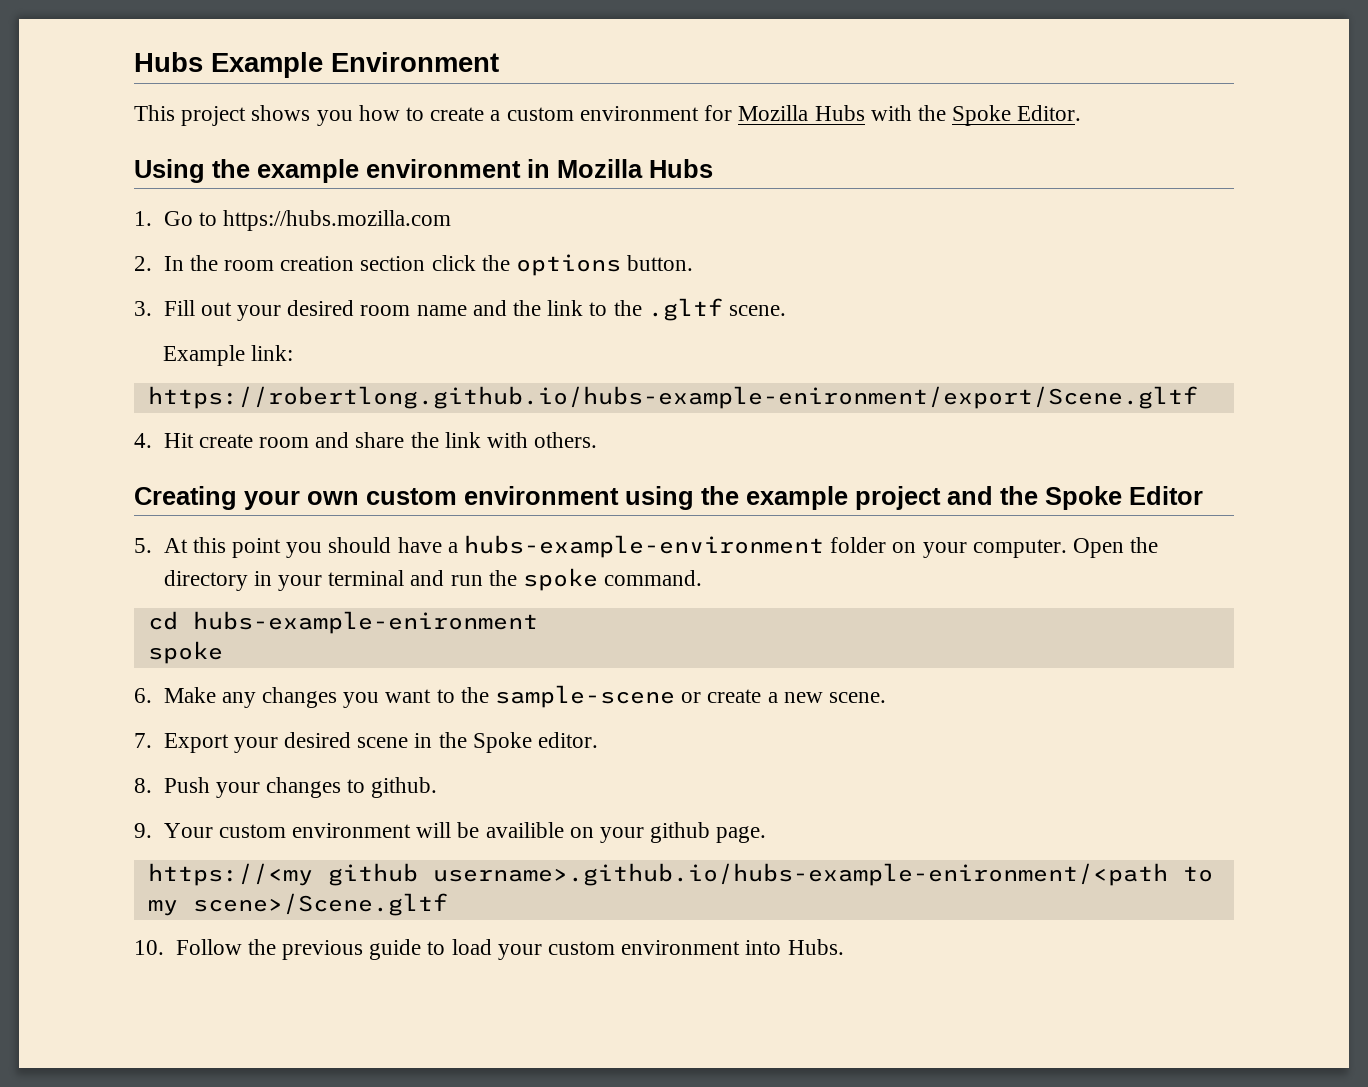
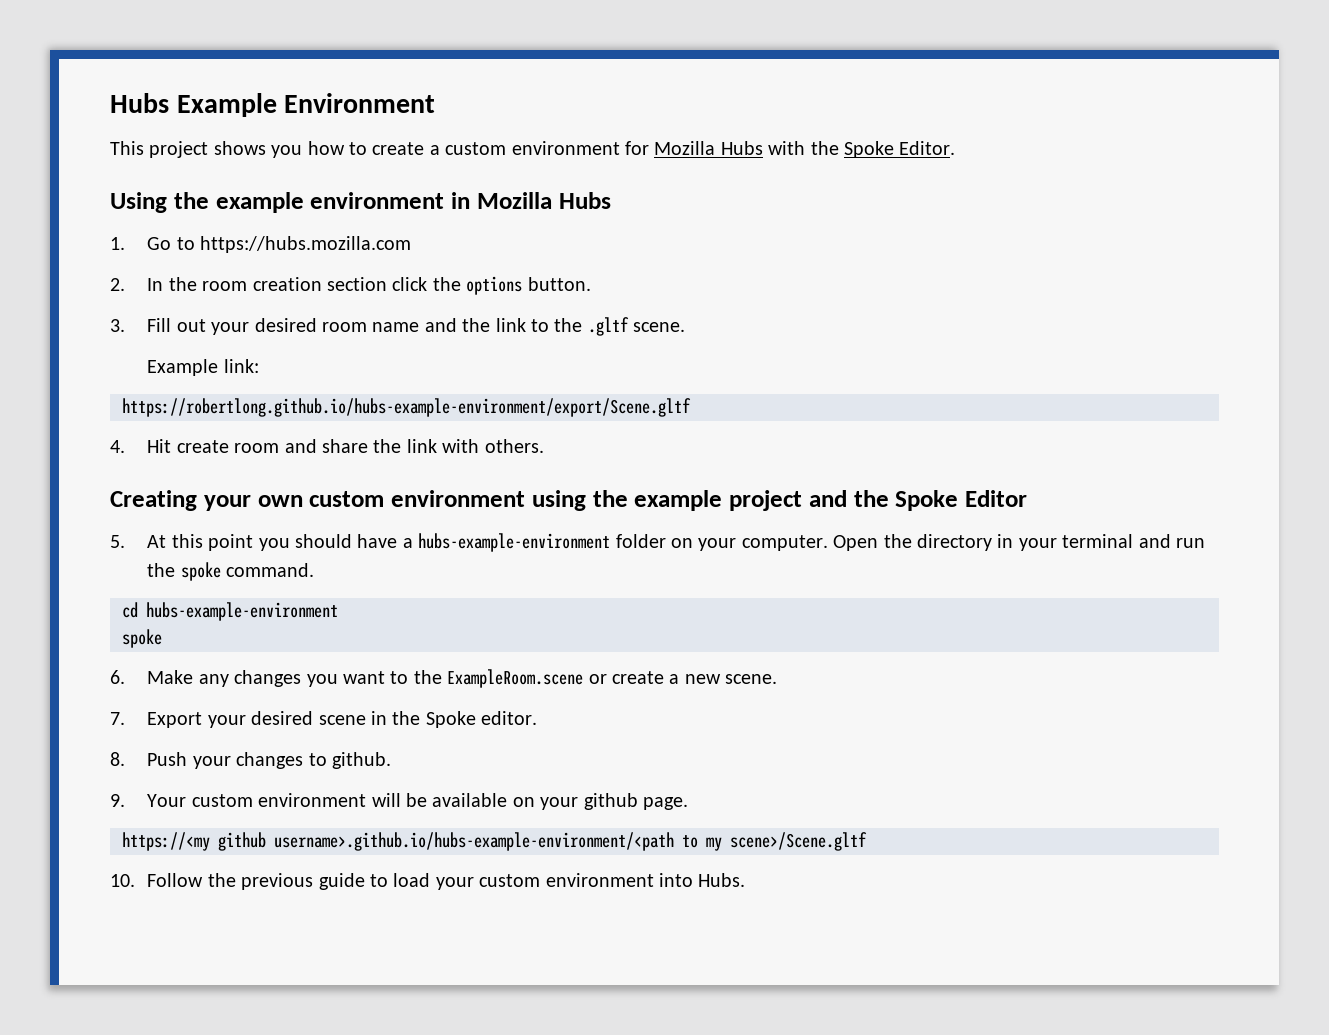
[147,386,1198,409] https://robertlong.github.io/hubs-example-enironment/export/Scene.gltf -> [122,398,691,417] https://robertlong.github.io/hubs-example-environment/export/Scene.gltf
[192,611,538,634] hubs-example-enironment -> [146,602,338,621] hubs-example-environment
[494,685,675,708] sample-scene -> [447,669,584,688] ExampleRoom.scene
[485,822,564,838] availible -> [432,793,508,807] available
[432,863,1168,886] username>.github.io/hubs-example-enironment/<path -> [274,832,674,851] username>.github.io/hubs-example-environment/<path

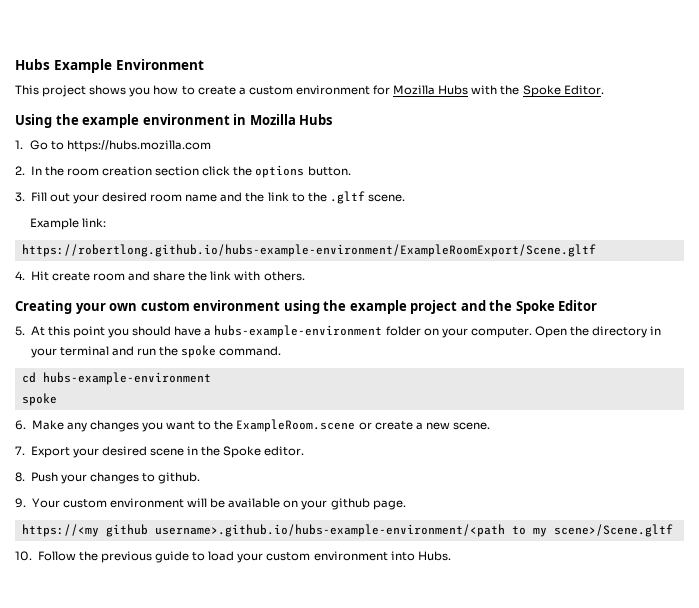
[122,398,691,417] https://robertlong.github.io/hubs-example-environment/export/Scene.gltf -> [21,244,596,257] https://robertlong.github.io/hubs-example-environment/ExampleRoomExport/Scene.gltf

